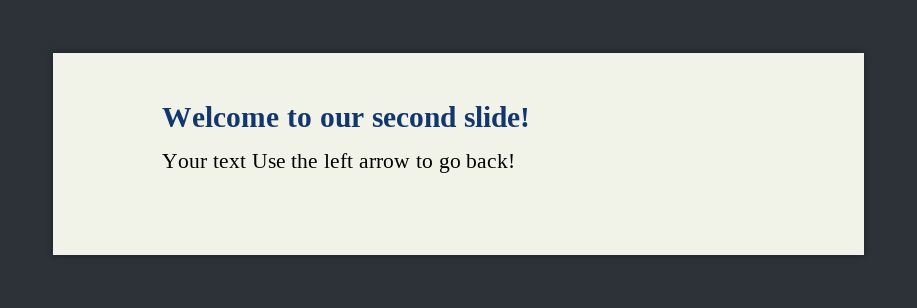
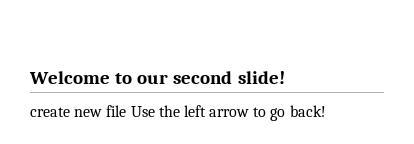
[162,154,246,168] Your text -> [30,105,127,117] create new file

